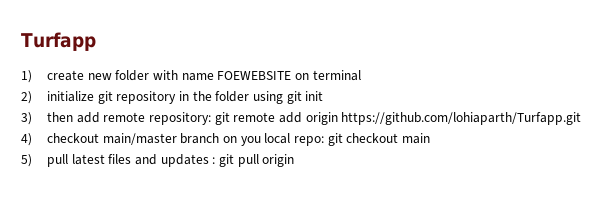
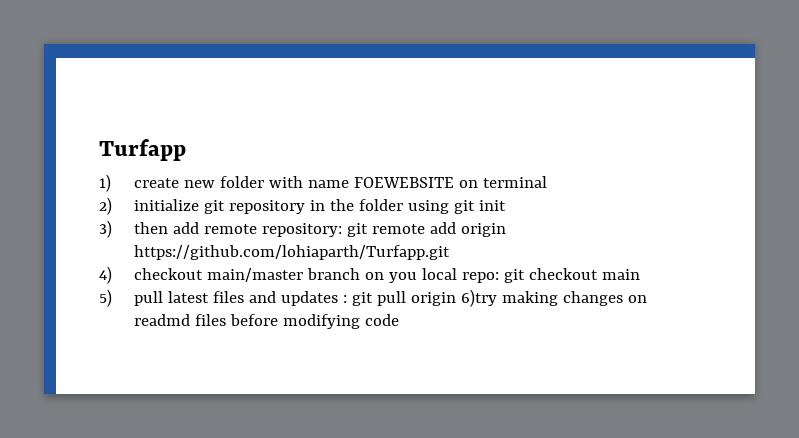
(295, 160) none -> [461,289,648,307] [134,314,400,329] 6)try making changes on readmd files before modifying code

